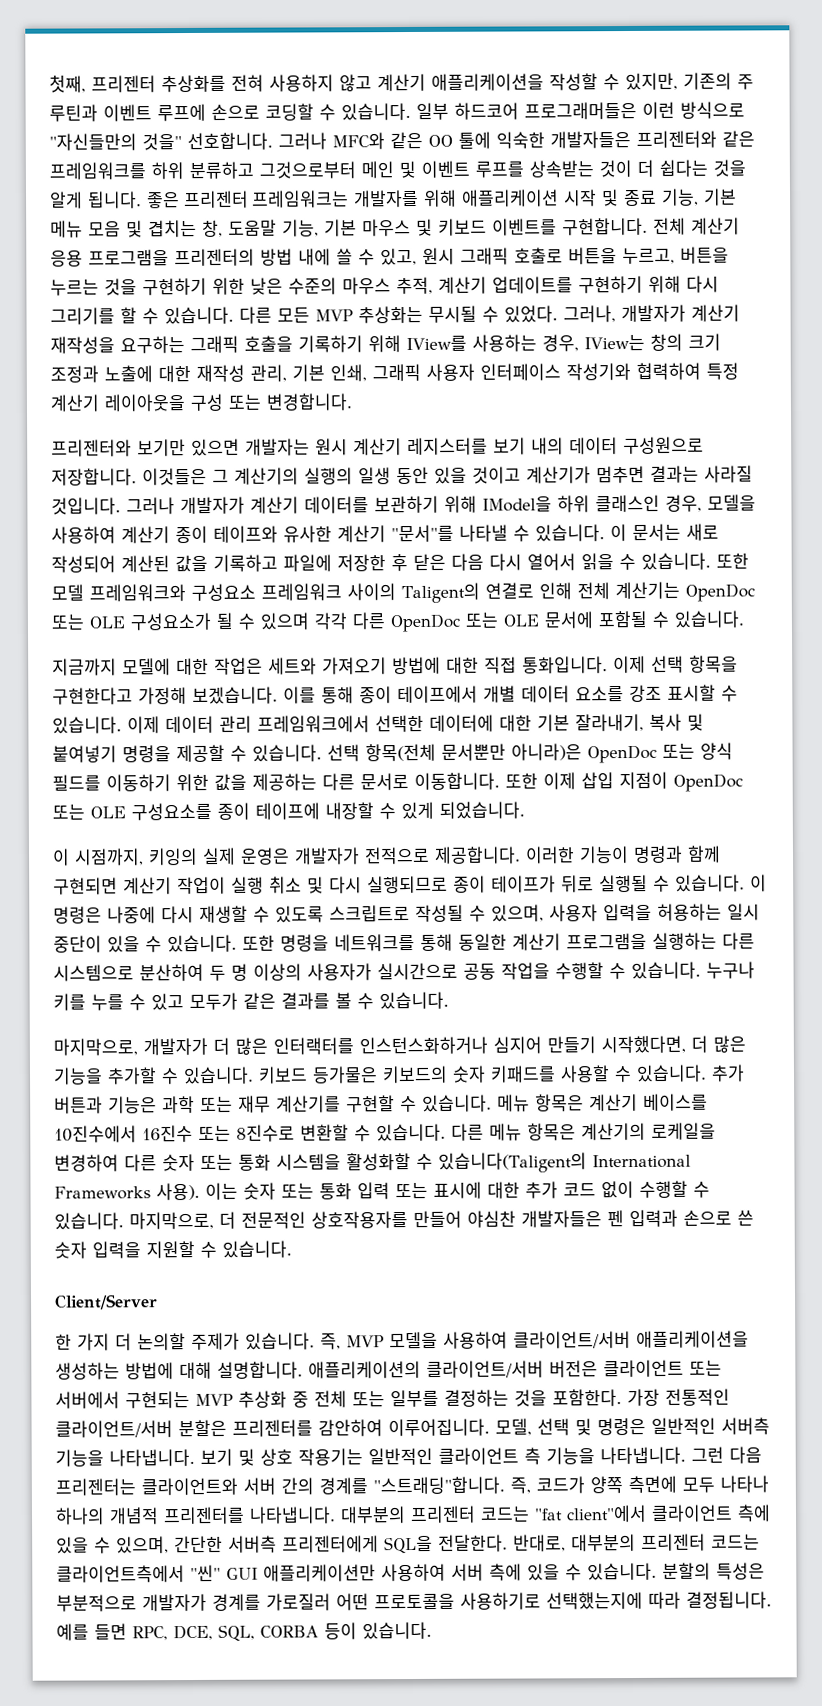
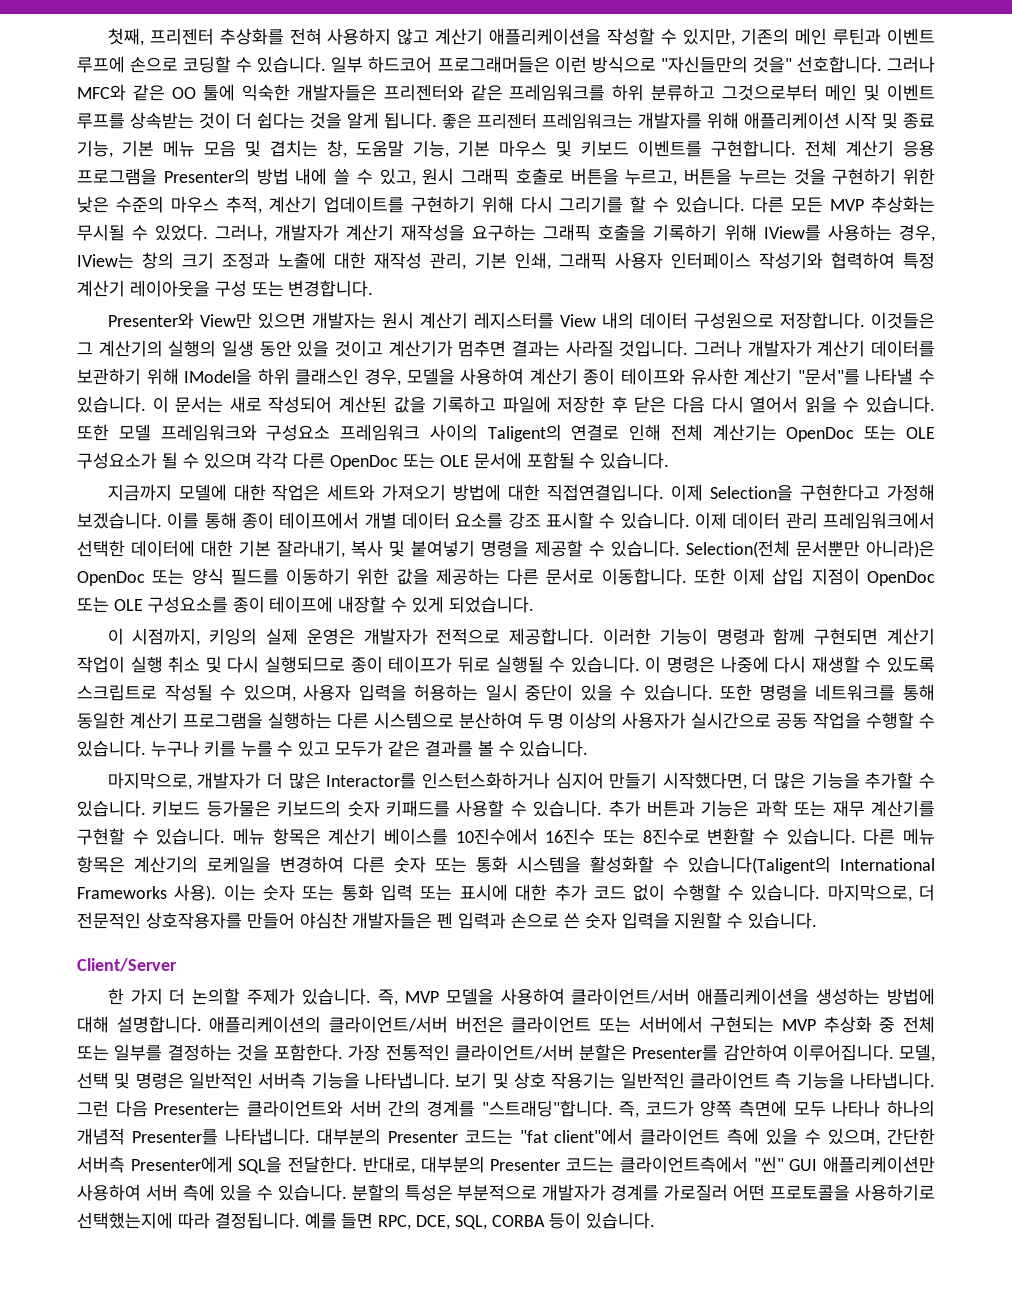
[737,73,754,90] 주 -> [795,28,828,45] 메인
[174,248,255,267] 프리젠터의 -> [163,168,250,185] Presenter의
[51,439,186,457] 프리젠터와 보기만 -> [107,312,252,329] Presenter와 View만
[493,437,526,455] 보기 -> [559,314,596,327] View
[484,655,738,674] 직접 통화입니다. 이제 선택 항목을 -> [547,484,794,501] 직접연결입니다. 이제 Selection을
[327,743,436,762] 선택 항목(전체 -> [686,540,790,558] Selection(전체
[273,1037,354,1055] 인터랙터를 -> [326,773,417,789] Interactor를
[232,1419,313,1437] 프리젠터를 -> [632,1045,719,1061] Presenter를
[55,1478,136,1496] 프리젠터는 -> [154,1101,241,1117] Presenter는
[163,1506,245,1525] 프리젠터를 -> [131,1129,218,1145] Presenter를
[410,1505,476,1524] 프리젠터 -> [387,1131,458,1143] Presenter
[282,1535,379,1553] 프리젠터에게 -> [130,1156,233,1173] Presenter에게
[641,1533,706,1551] 프리젠터 -> [490,1159,561,1171] Presenter

